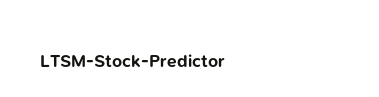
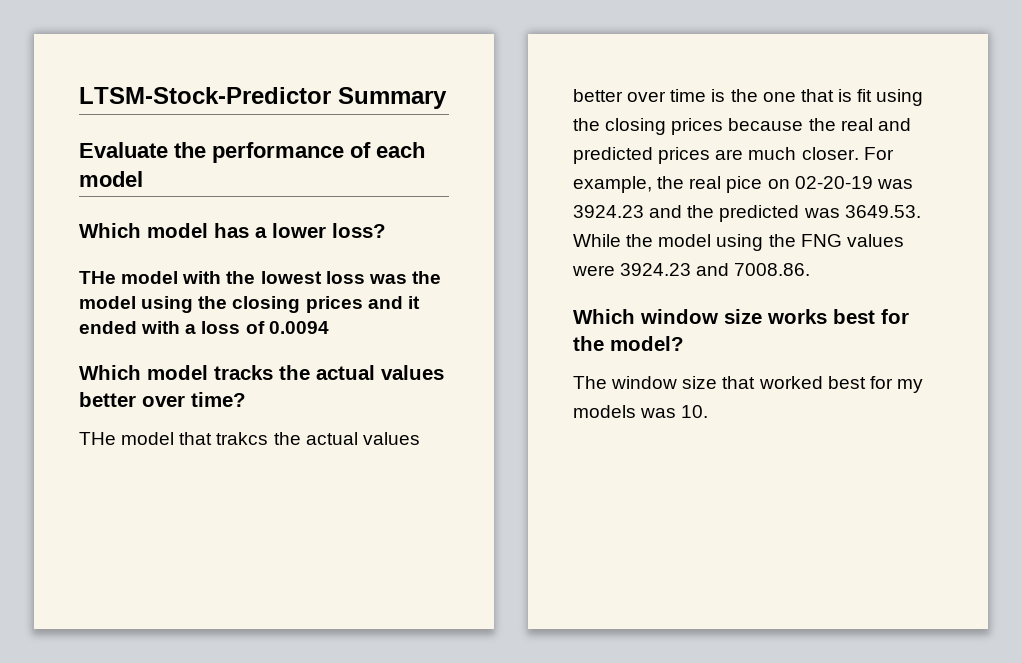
(225, 61) none -> [338,87,447,109] [79,142,425,163] [79,171,143,187] [79,223,386,238] [79,271,441,284] [79,296,420,313] [79,321,329,334] [79,365,444,380] [79,392,246,407] [79,432,420,445] [573,89,924,106] [573,118,911,135] [573,147,894,164] [573,176,913,193] [573,205,921,222] [573,234,904,251] [572,263,811,276] [573,309,909,324] [573,336,684,351] [573,376,923,393] [573,405,709,418] Summary // Evaluate the performance of each model // Which model has a lower loss? // THe model with the lowest loss was the model using the closing prices and it ended with a loss of 0.0094 // Which model tracks the actual values better over time? // THe model that trakcs the actual values better over time is the one that is fit using the closing prices because the real and predicted prices are much closer. For example, the real pice on 02-20-19 was 3924.23 and the predicted was 3649.53. While the model using the FNG values were 3924.23 and 7008.86. // Which window size works best for the model? // The window size that worked best for my models was 10.

